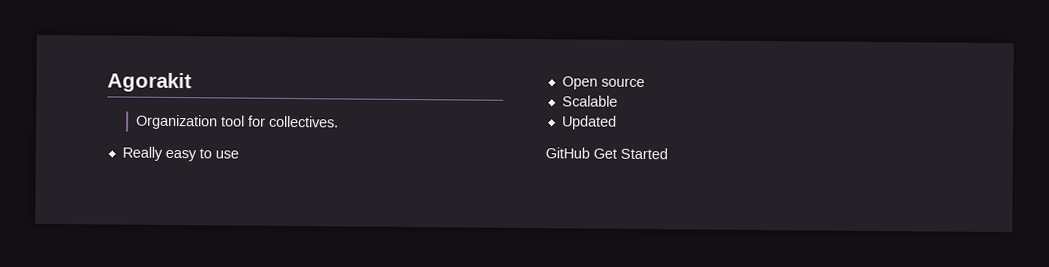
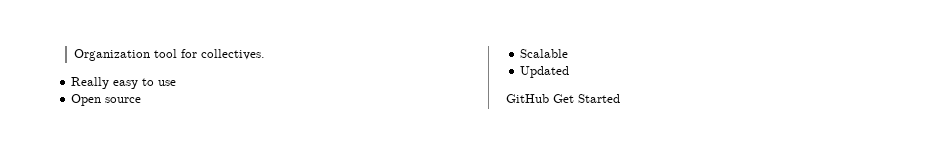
[107,72,192,93] Agorakit // -> (73, 55) none

